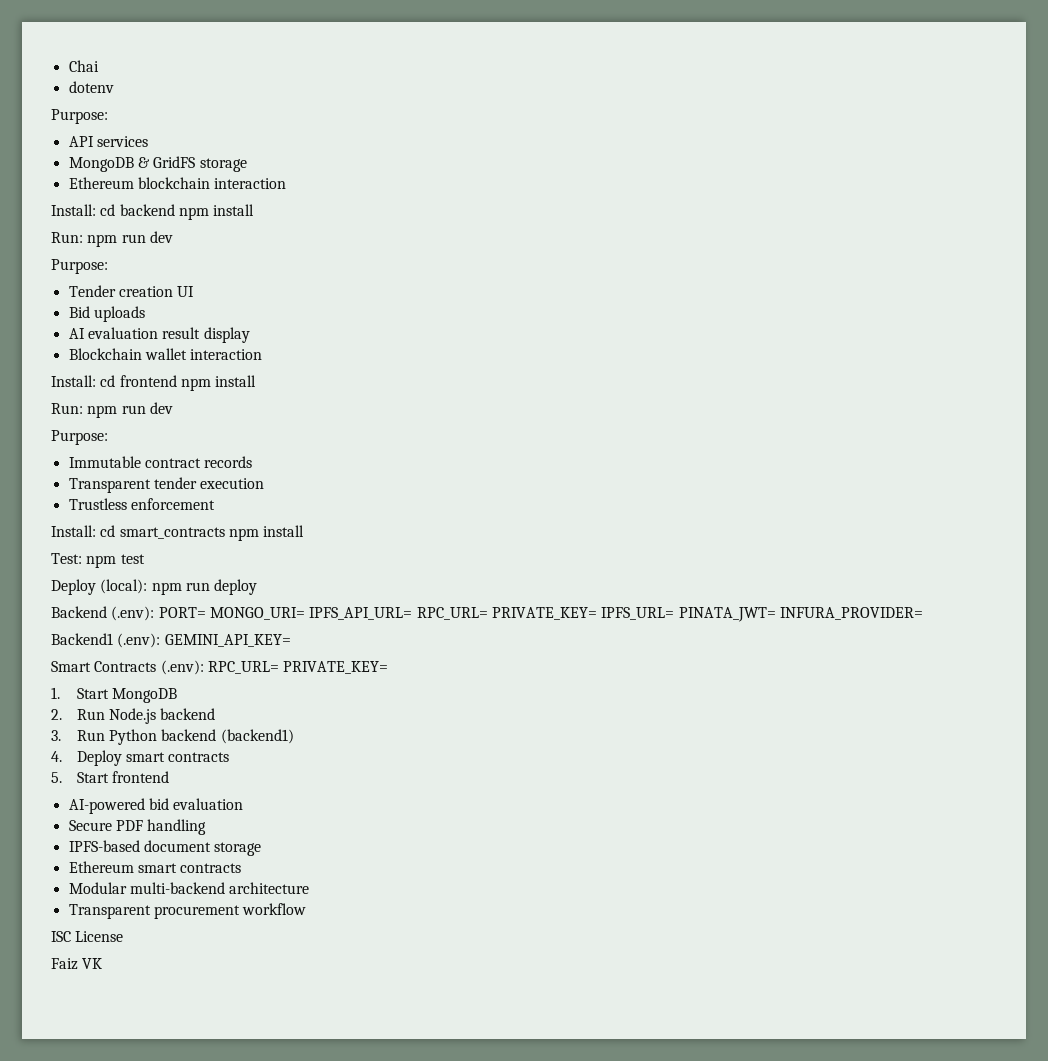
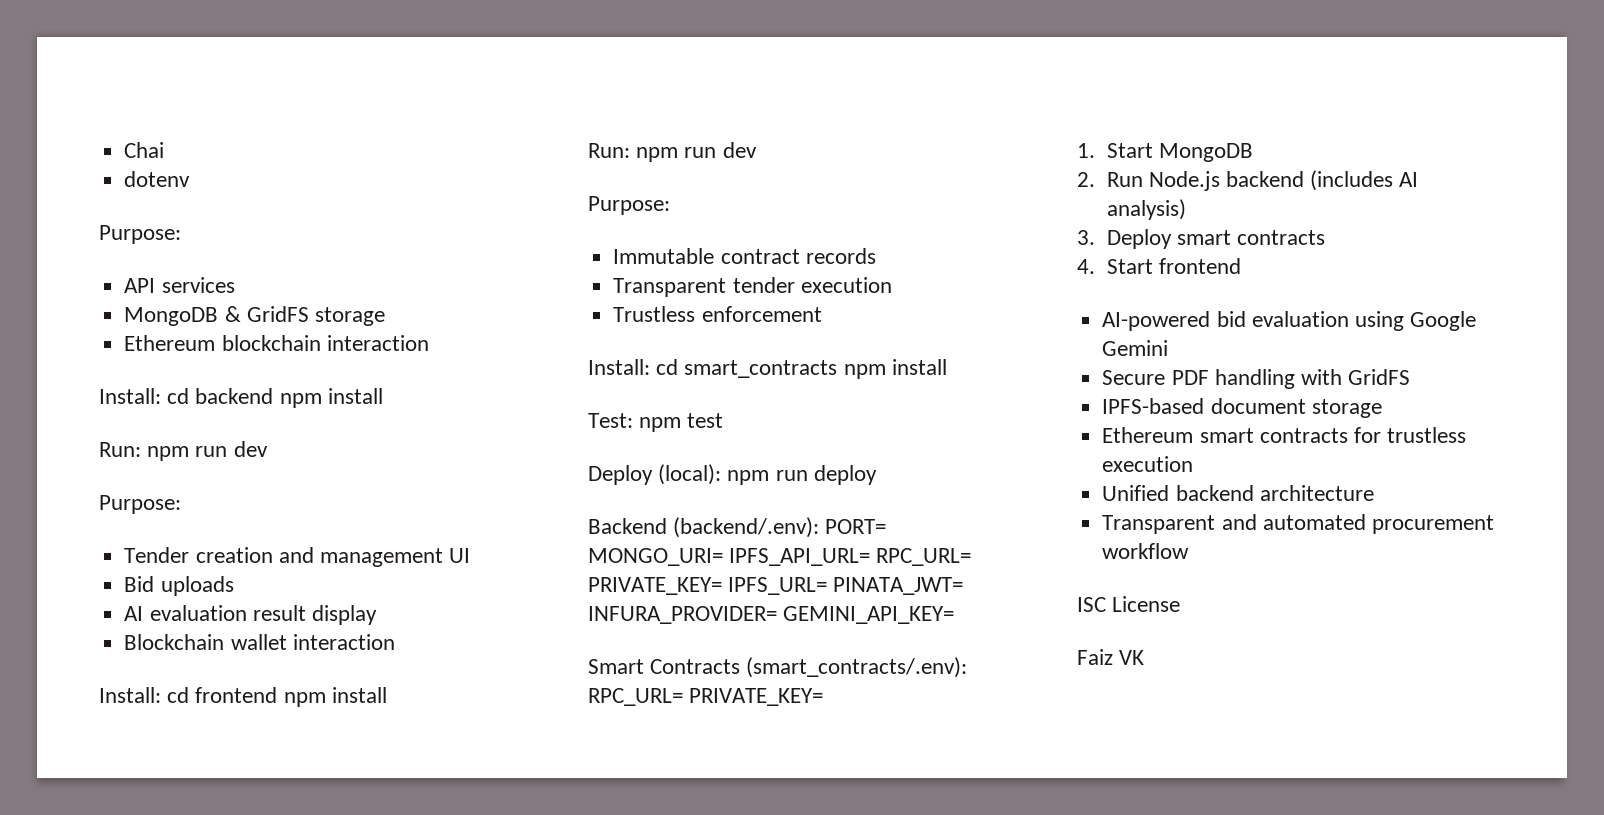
(173, 291) none -> [278,547,443,567] and management
[111,606,155,621] (.env): -> [673,517,820,538] (backend/.env):
[51,633,161,648] // Backend1 (.env): -> (777, 615) none
[160,660,204,675] (.env): -> [746,657,968,678] (smart_contracts/.env):
[51,729,294,745] [51,751,62,762] // 3. Run Python backend (backend1) // 4. -> [1310,170,1419,191] [1106,199,1186,220] [1077,230,1095,245] (includes AI analysis) // 3.
[51,772,62,783] 5. -> [1077,259,1095,274] 4.
(244, 804) none -> [1354,311,1477,331] [1102,340,1169,356] using Google Gemini
(207, 827) none -> [1300,369,1411,385] with GridFS
[68,882,225,894] // Modular multi-backend -> [1353,427,1467,443] [1102,456,1194,472] [1102,485,1254,501] for trustless execution // Unified backend
(151, 911) none -> [1221,514,1366,530] and automated

